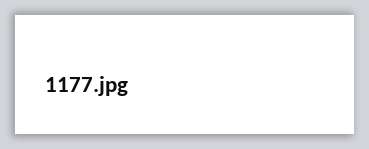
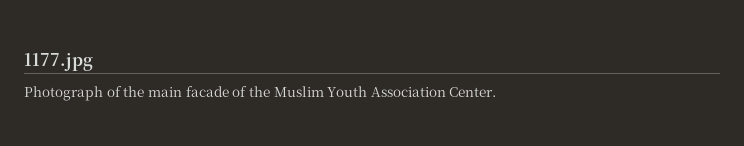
(128, 86) none -> [24,86,497,101] // Photograph of the main facade of the Muslim Youth Association Center.

